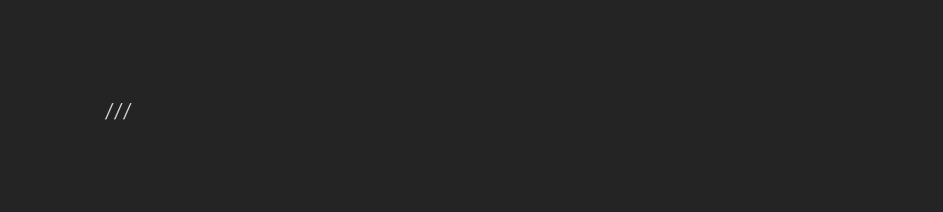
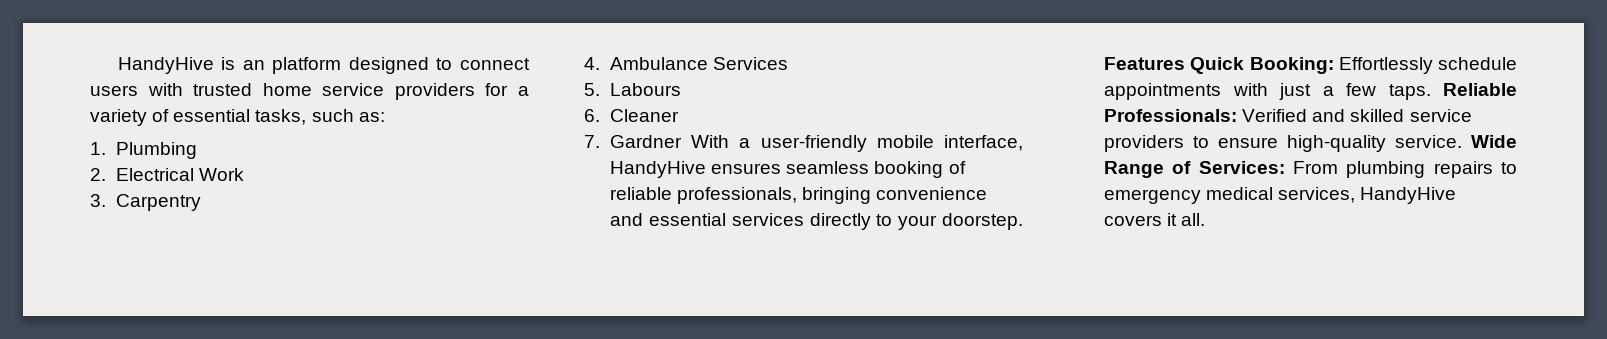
[104,103,132,120] /// -> [117,57,530,74] [90,83,529,100] [90,109,385,126] [90,142,198,159] [90,168,245,181] [90,194,202,211] [584,57,789,70] [584,83,682,96] [584,109,680,122] [584,135,1023,152] [610,161,966,178] [610,187,988,204] [610,213,1023,230] [1104,57,1517,74] [1104,83,1517,100] [1104,109,1472,122] [1104,135,1517,152] [1104,161,1517,178] [1104,187,1457,204] [1104,213,1206,226] HandyHive is an platform designed to connect users with trusted home service providers for a variety of essential tasks, such as: // 1. Plumbing // 2. Electrical Work // 3. Carpentry // 4. Ambulance Services // 5. Labours // 6. Cleaner // 7. Gardner With a user-friendly mobile interface, HandyHive ensures seamless booking of reliable professionals, bringing convenience and essential services directly to your doorstep. Features Quick Booking: Effortlessly schedule appointments with just a few taps. Reliable Professionals: Verified and skilled service providers to ensure high-quality service. Wide Range of Services: From plumbing repairs to emergency medical services, HandyHive covers it all.

